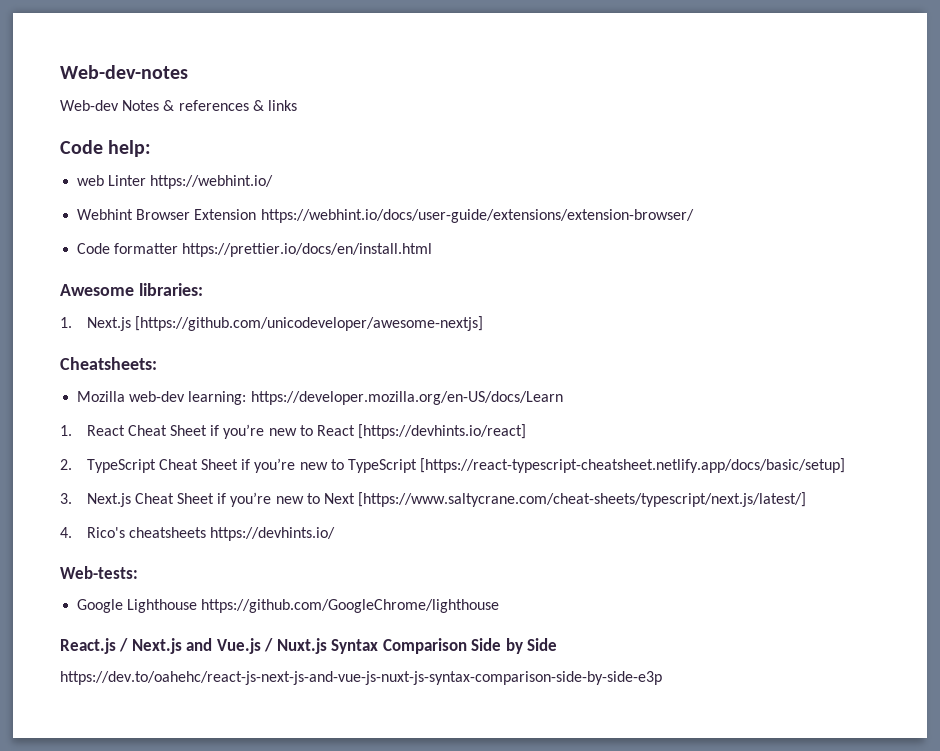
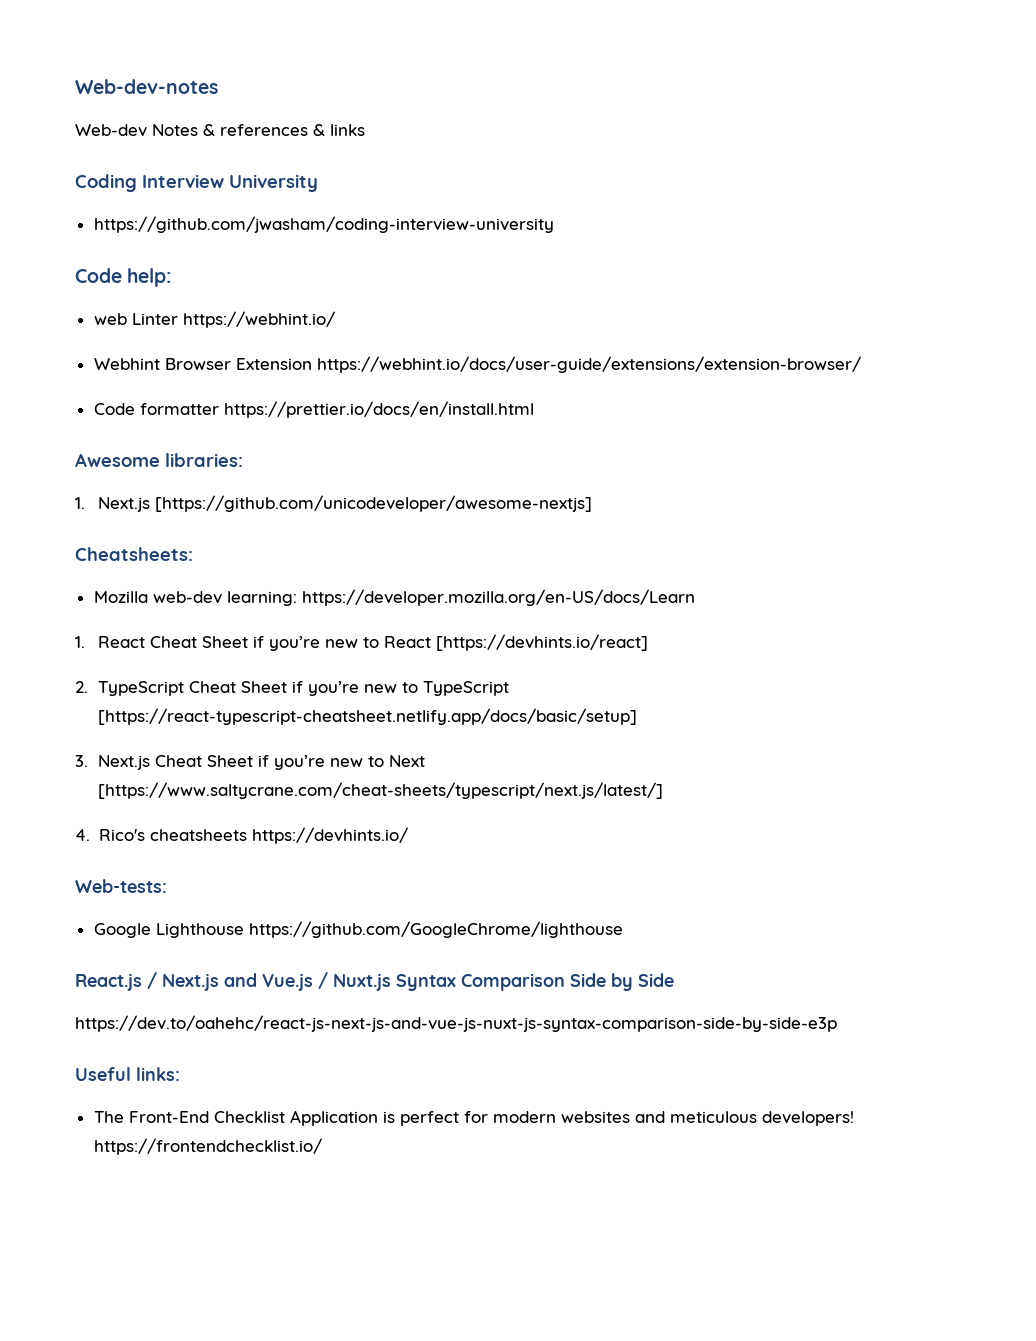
(297, 105) none -> [75,174,318,192] [93,216,554,233] // Coding Interview University // https://github.com/jwasham/coding-interview-university
(662, 678) none -> [75,1067,180,1081] [93,1110,854,1126] [93,1138,322,1155] // Useful links: // The Front-End Checklist Application is perfect for modern websites and meticulous developers! https://frontendchecklist.io/

